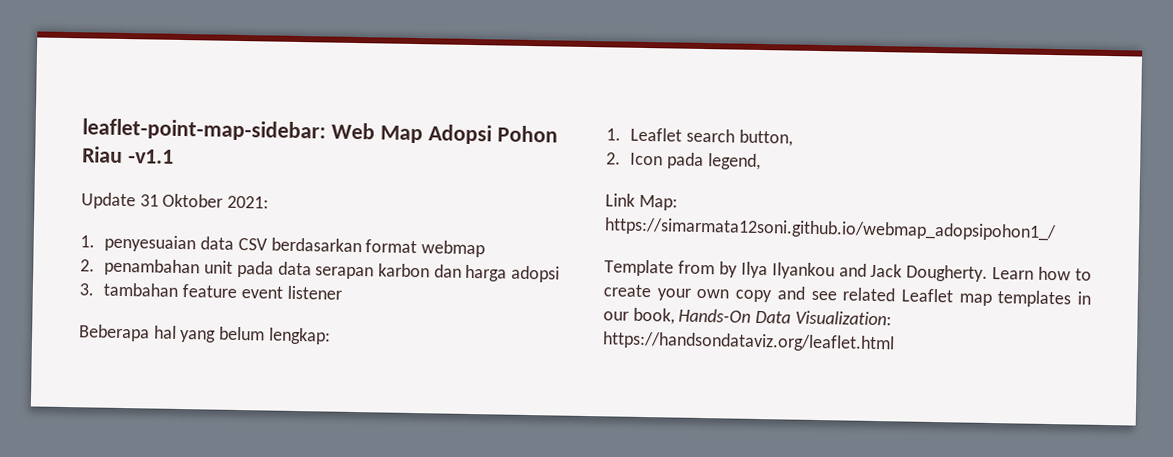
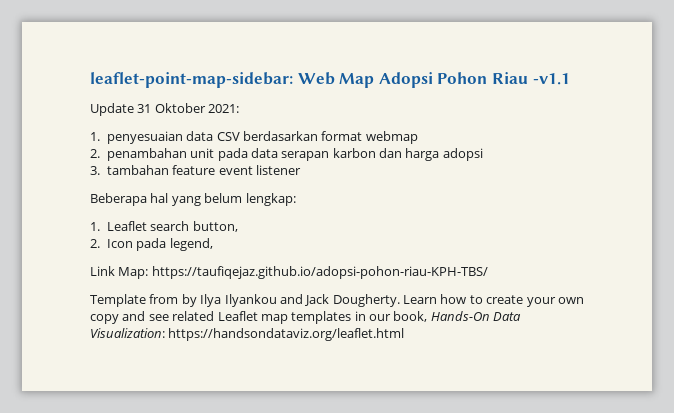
[604,217,1057,242] https://simarmata12soni.github.io/webmap_adopsipohon1_/ -> [151,266,488,279] https://taufiqejaz.github.io/adopsi-pohon-riau-KPH-TBS/

